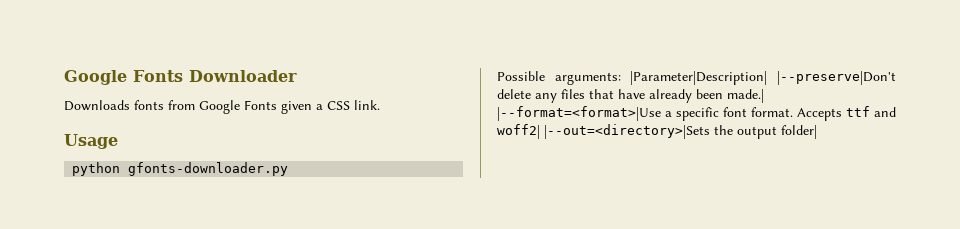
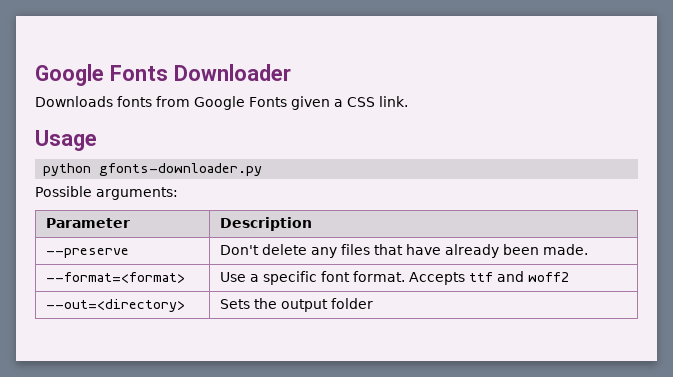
[630,71,896,85] |Parameter|Description| |--preserve|Don't -> [45,218,130,228] [219,217,312,231] [45,248,129,258] [219,245,259,255] // Parameter | Description // --preserve | Don't
[727,89,764,103] [497,106,661,121] made.| |--format=<format>|Use -> [542,244,588,255] [45,272,185,283] [219,272,246,282] made. // --format=<format> | Use
[497,124,710,139] woff2| |--out=<directory>|Sets -> [527,272,569,282] [45,299,185,312] [219,299,250,309] woff2 // --out=<directory> | Sets
[781,125,817,139] folder| -> [330,298,373,309] folder

